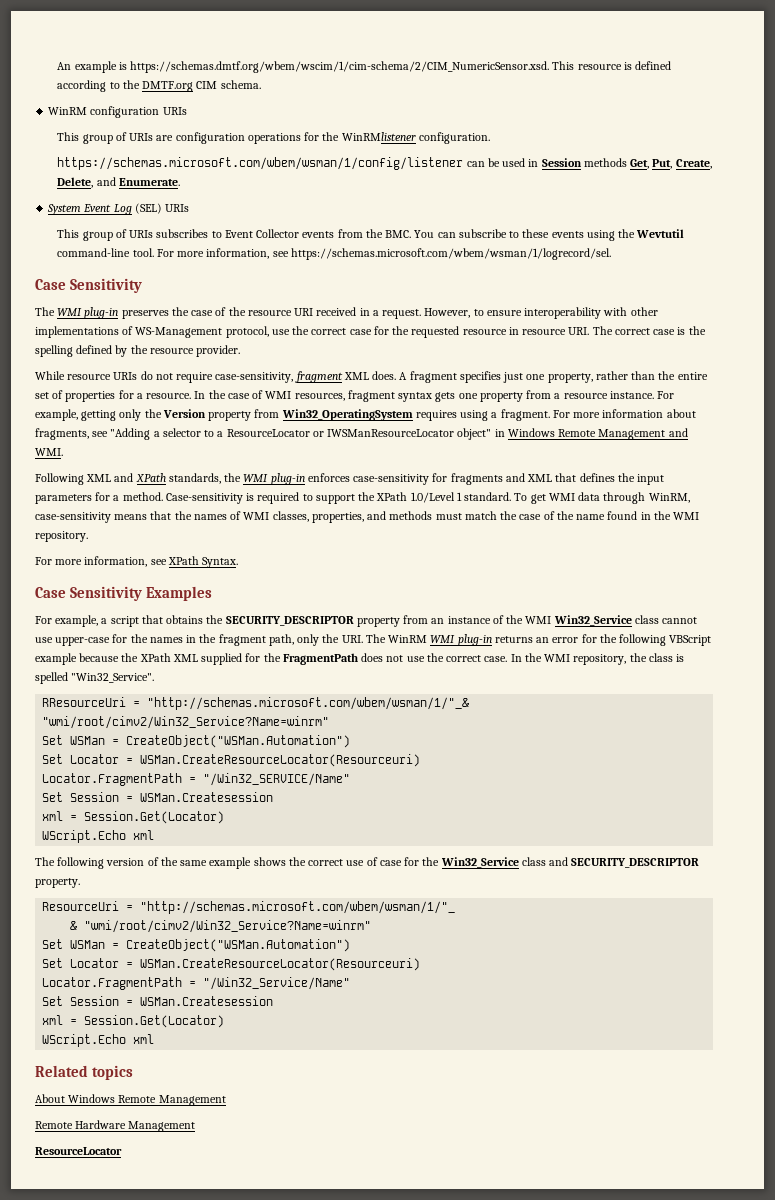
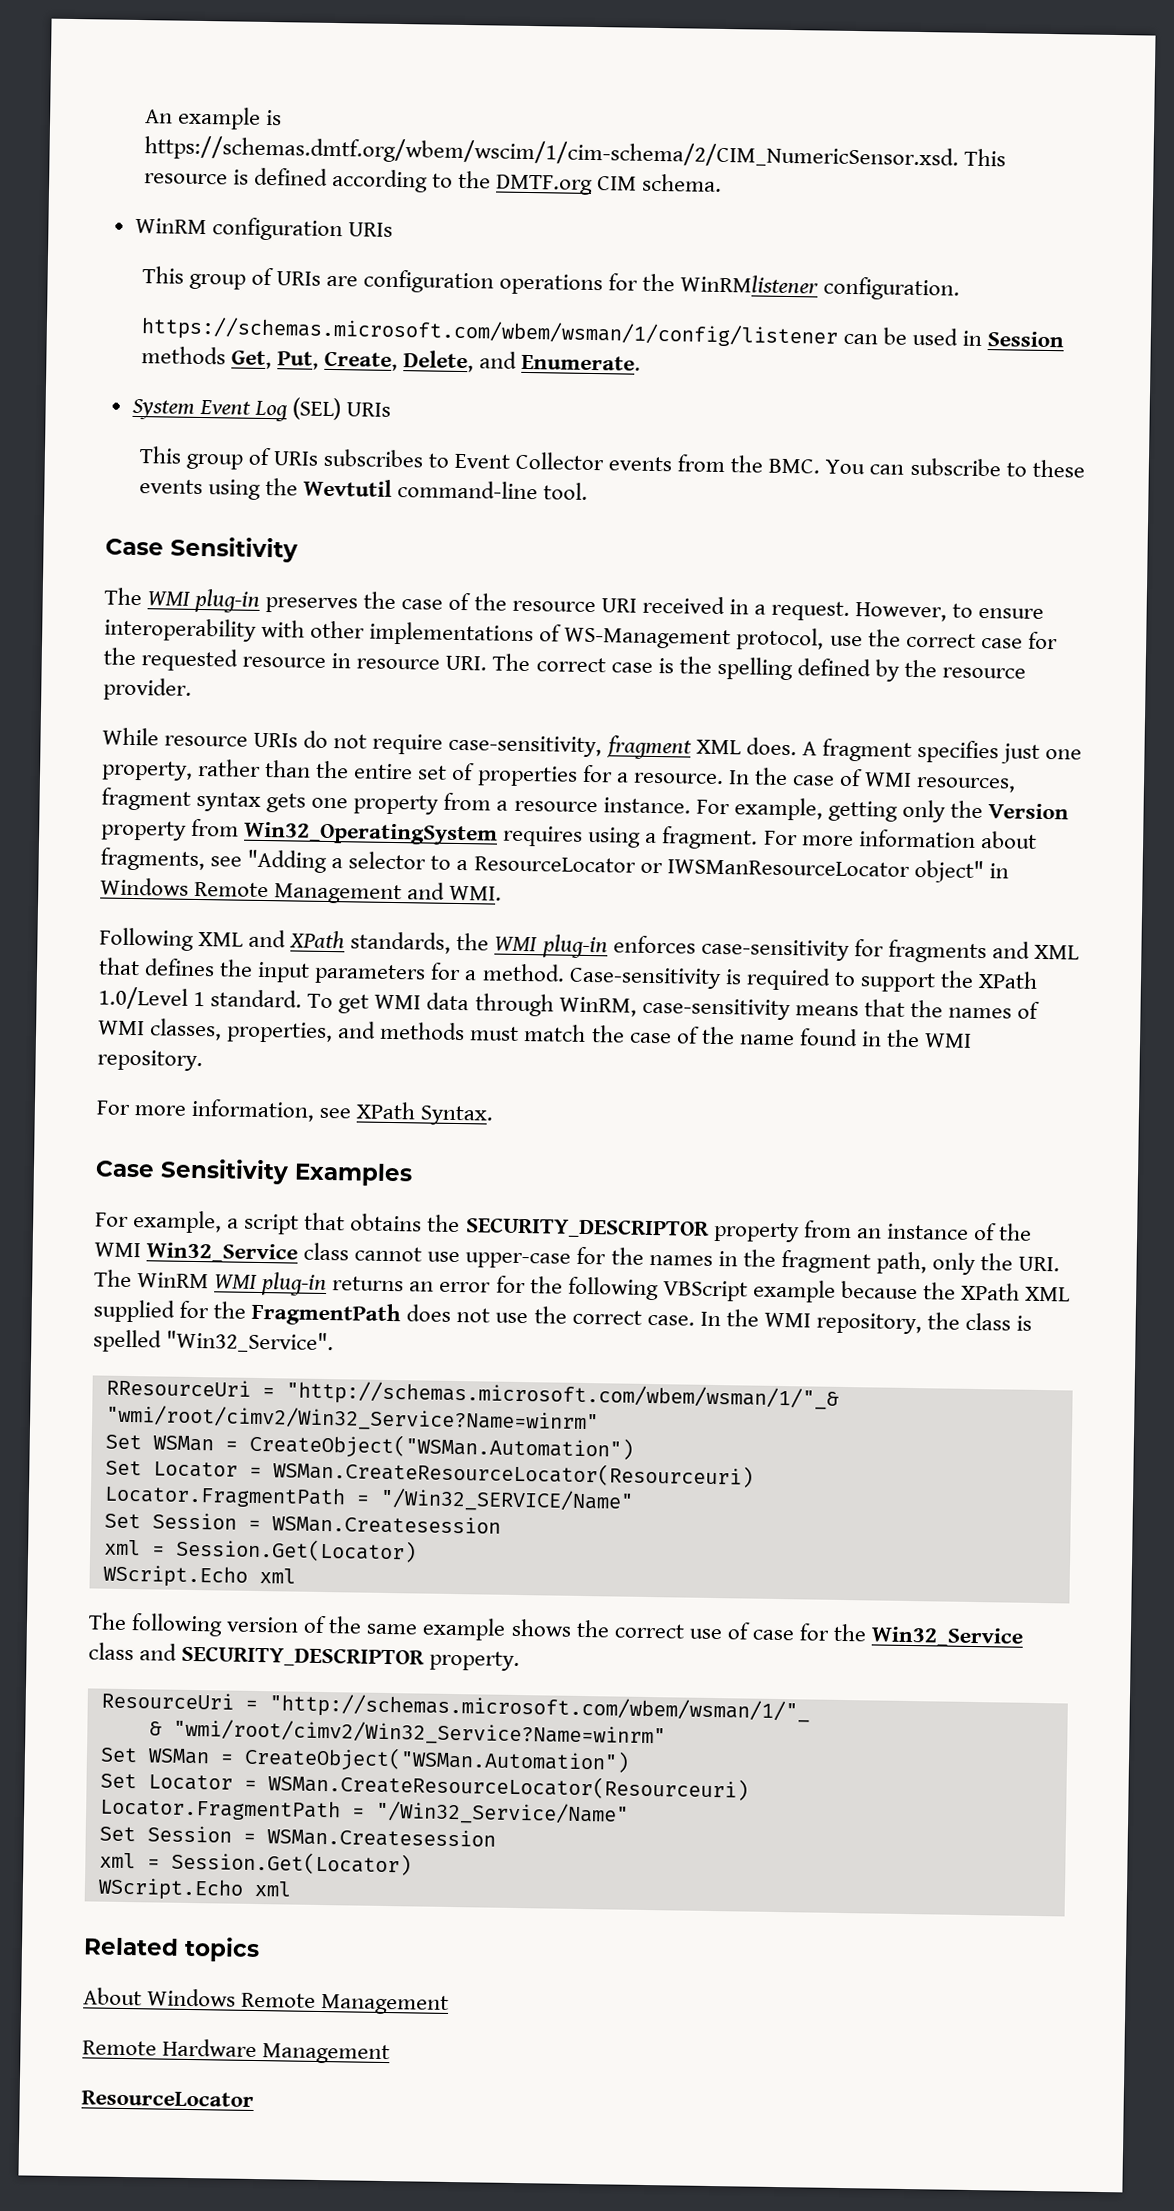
[156,248,611,260] For more information, see https://schemas.microsoft.com/wbem/wsman/1/logrecord/sel. -> (588, 491) none

